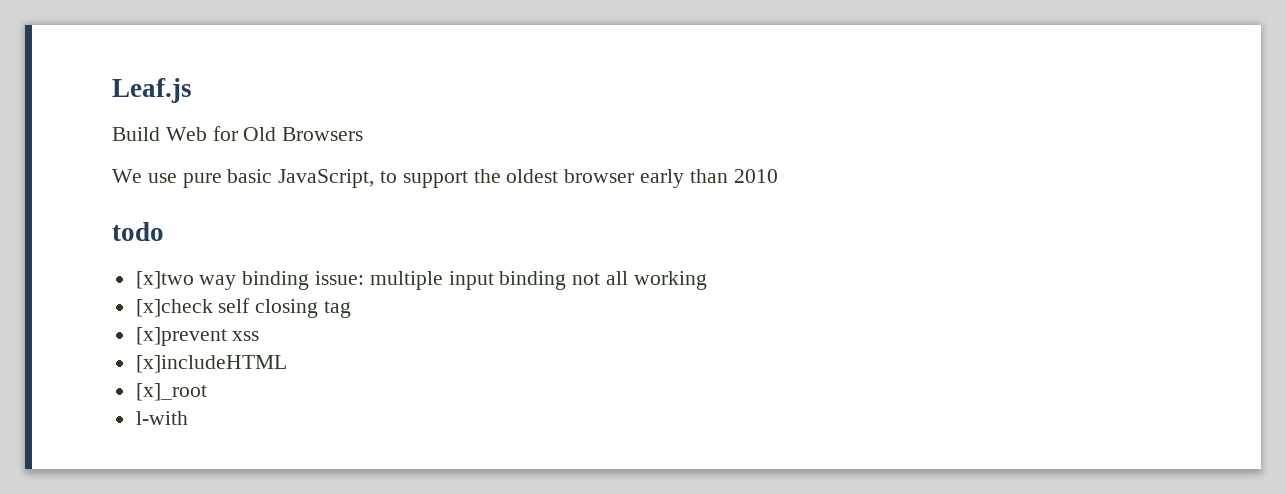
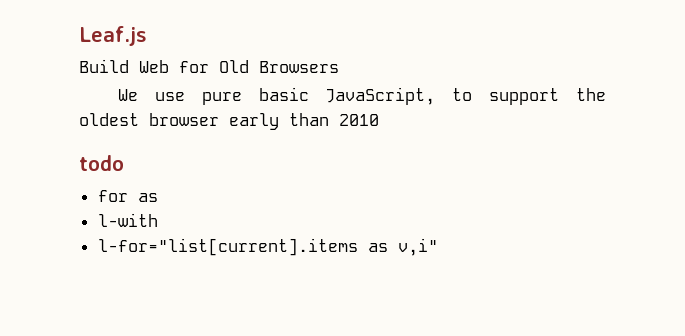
[135,271,707,290] [135,298,352,318] [135,327,260,346] [135,355,287,373] [135,383,207,401] [135,411,188,425] [x]two way binding issue: multiple input binding not all working // [x]check self closing tag // [x]prevent xss // [x]includeHTML // [x]_root // l-with -> [97,190,158,202] [97,213,158,227] [97,238,438,256] for as // l-with // l-for="list[current].items as v,i"

